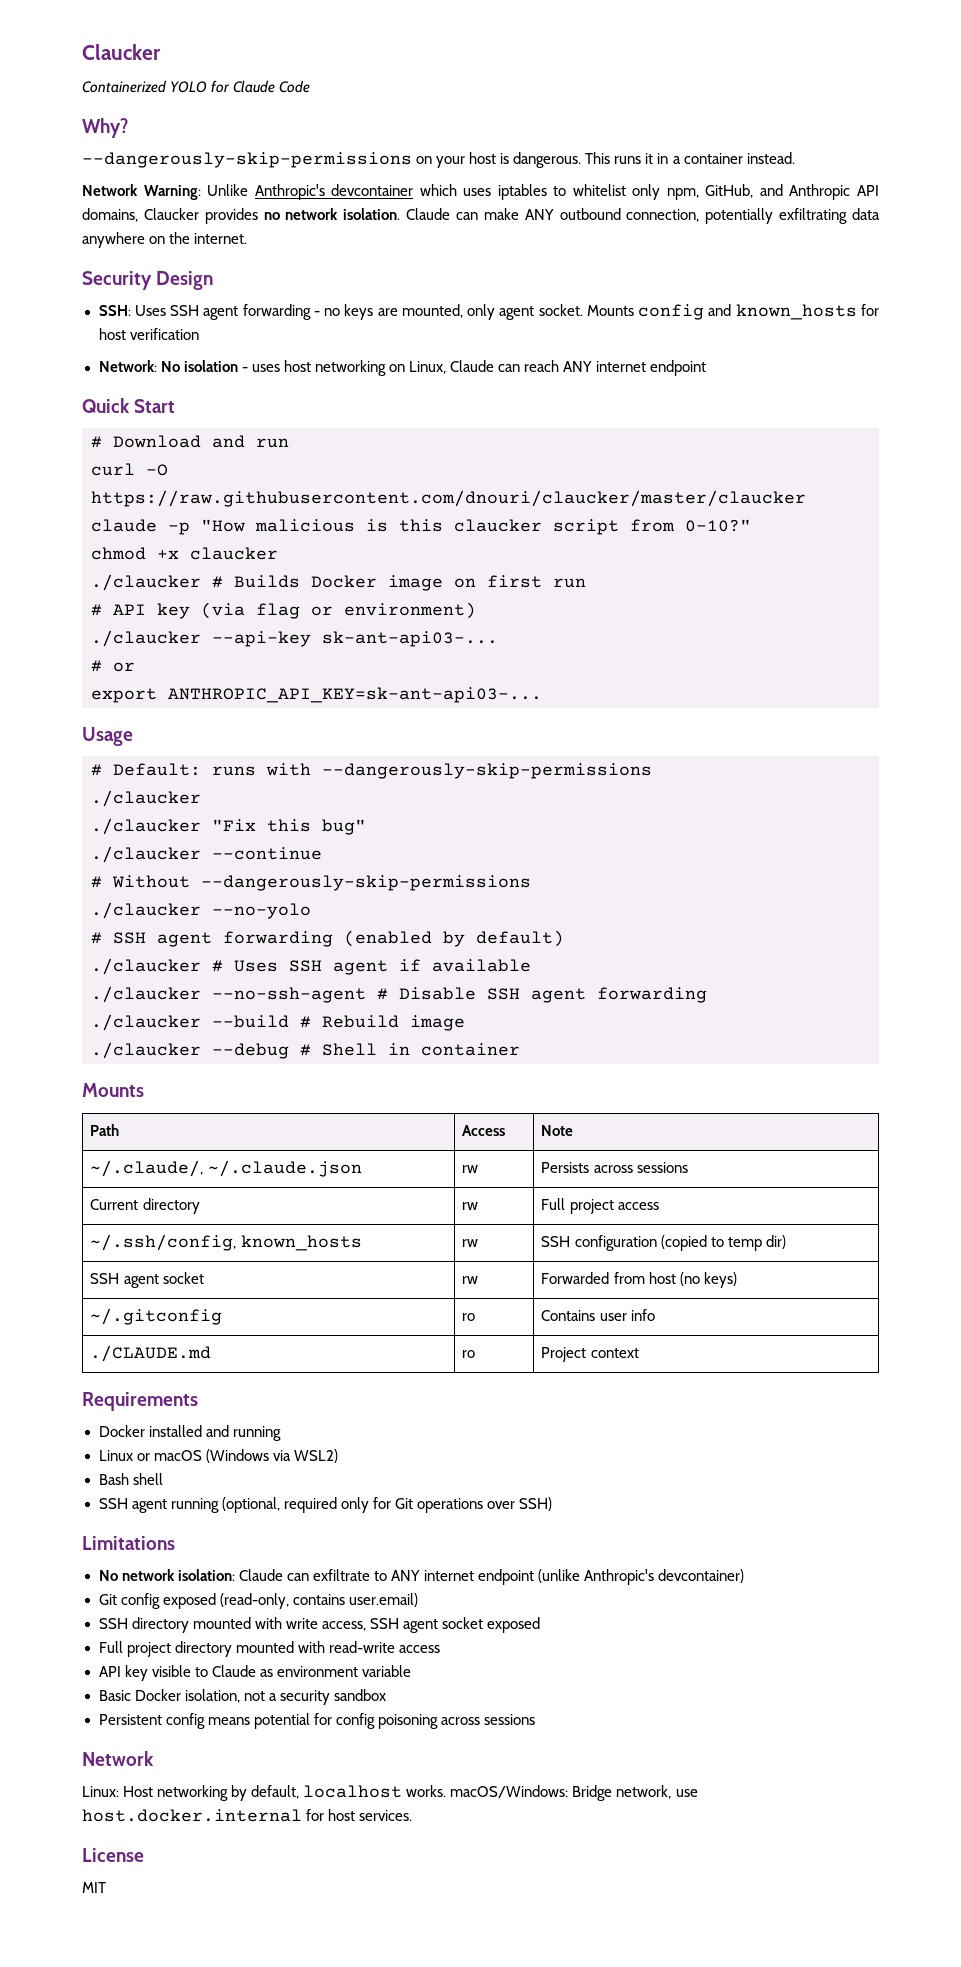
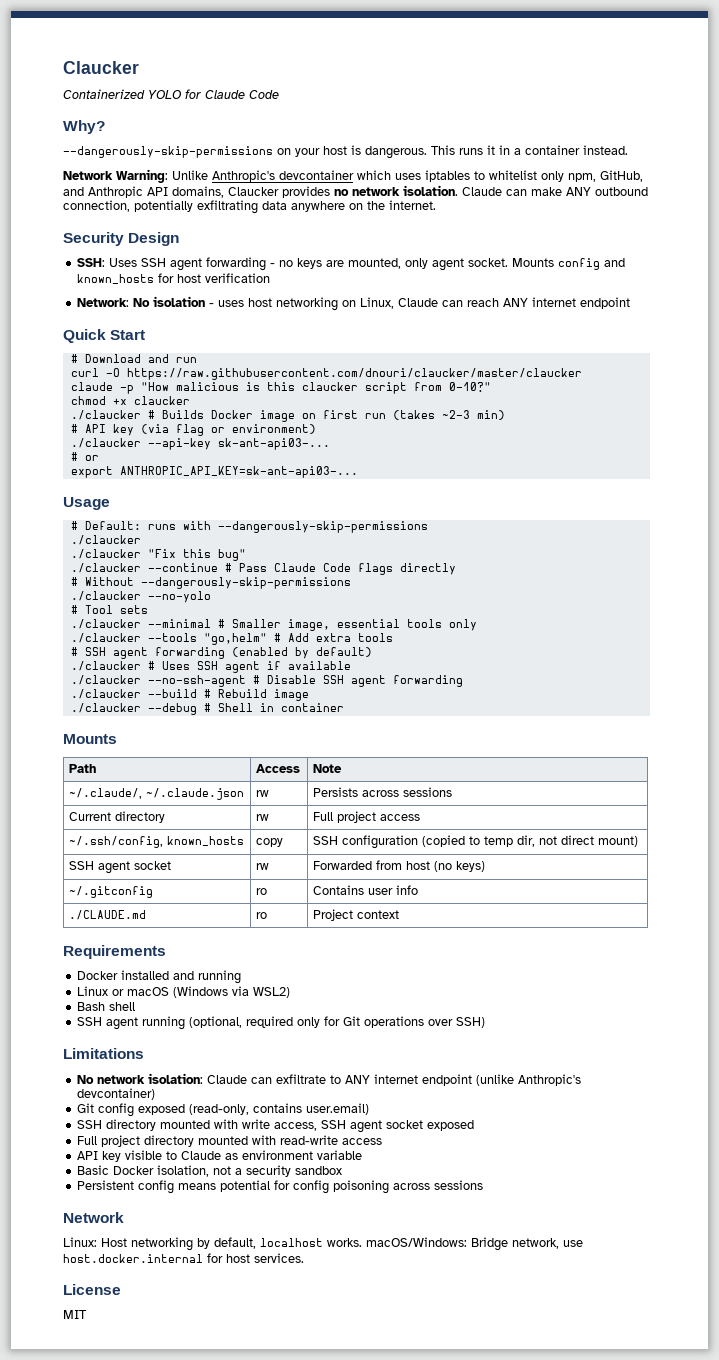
(586, 583) none -> [392,410,505,420] (takes ~2-3 min)
(322, 853) none -> [224,563,456,575] # Pass Claude Code flags directly
(311, 911) none -> [70,605,148,614] [70,619,477,631] [70,633,393,645] // # Tool sets // ./claucker --minimal # Smaller image, essential tools only // ./claucker --tools "go,helm" # Add extra tools
[462,1239,479,1247] rw -> [255,838,283,847] copy
[765,1235,786,1249] dir) -> [516,835,638,847] dir, not direct mount)

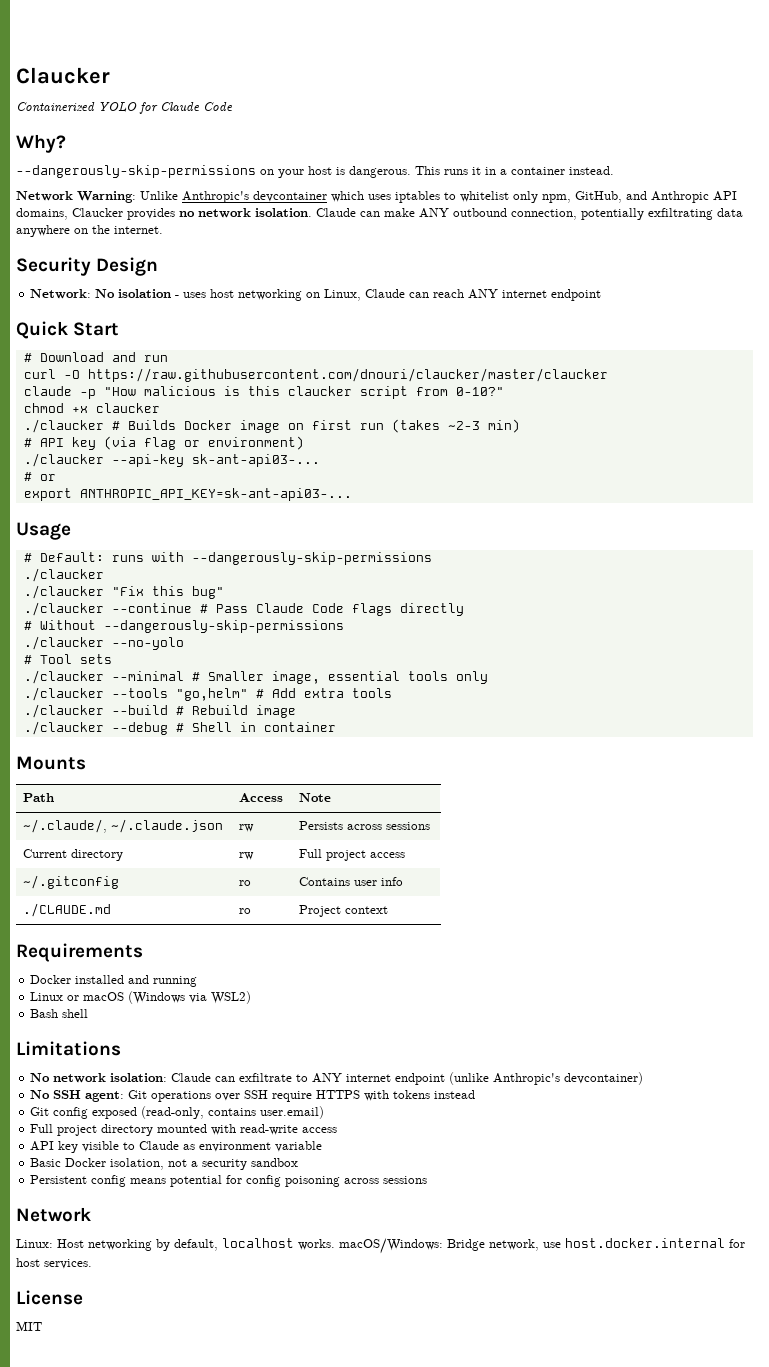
[76,257,625,271] [76,273,270,284] // SSH: Uses SSH agent forwarding - no keys are mounted, only agent socket. Mounts config and known_hosts for host verification -> (159, 266) none
[70,647,372,659] [70,661,351,673] [70,675,463,687] // # SSH agent forwarding (enabled by default) // ./claucker # Uses SSH agent if available // ./claucker --no-ssh-agent # Disable SSH agent forwarding -> (392, 693) none
[68,836,244,848] [255,838,283,847] [312,835,638,849] [68,861,171,874] [255,863,269,870] [312,860,485,872] // ~/.ssh/config, known_hosts | copy | SSH configuration (copied to temp dir, not direct mount) // SSH agent socket | rw | Forwarded from host (no keys) -> (406, 855) none
[76,1016,485,1030] // SSH agent running (optional, required only for Git operations over SSH) -> (89, 1013) none
(155, 1094) none -> [30,1090,476,1102] // No SSH agent: Git operations over SSH require HTTPS with tokens instead
[76,1119,474,1133] // SSH directory mounted with write access, SSH agent socket exposed -> (325, 1112) none

